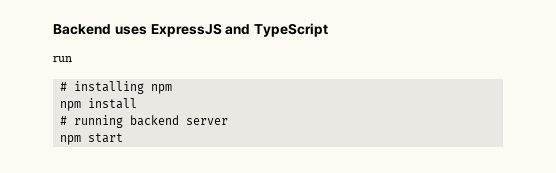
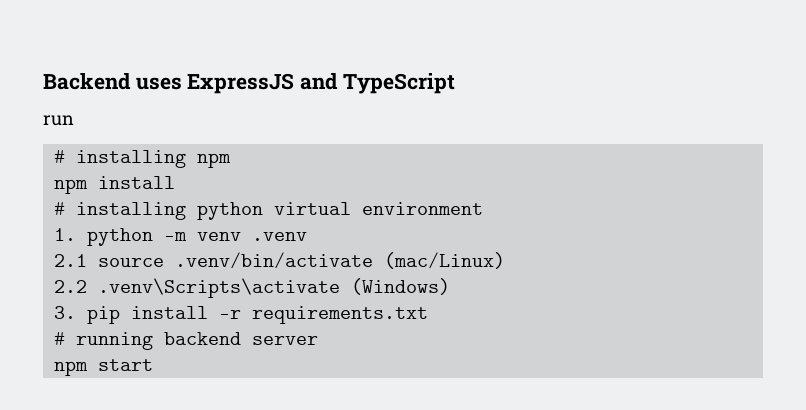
(137, 103) none -> [53,202,483,220] [53,228,307,246] [53,252,505,269] [53,278,450,298] [53,306,428,324] // # installing python virtual environment // 1. python -m venv .venv // 2.1 source .venv/bin/activate (mac/Linux) // 2.2 .venv\Scripts\activate (Windows) // 3. pip install -r requirements.txt

